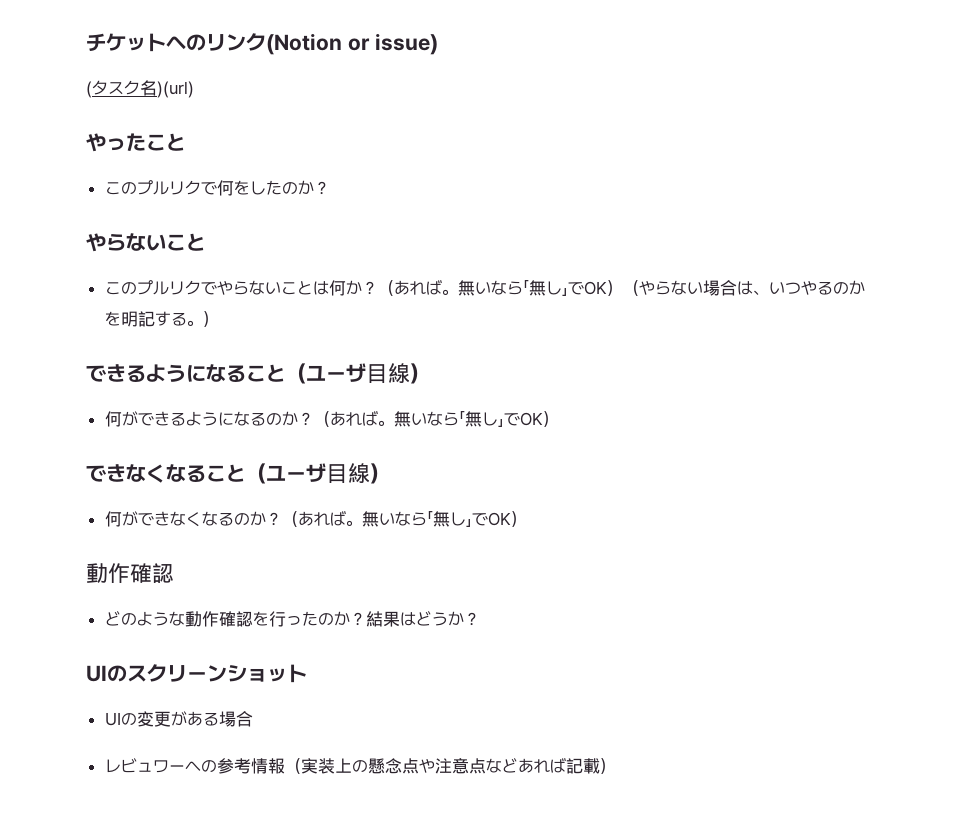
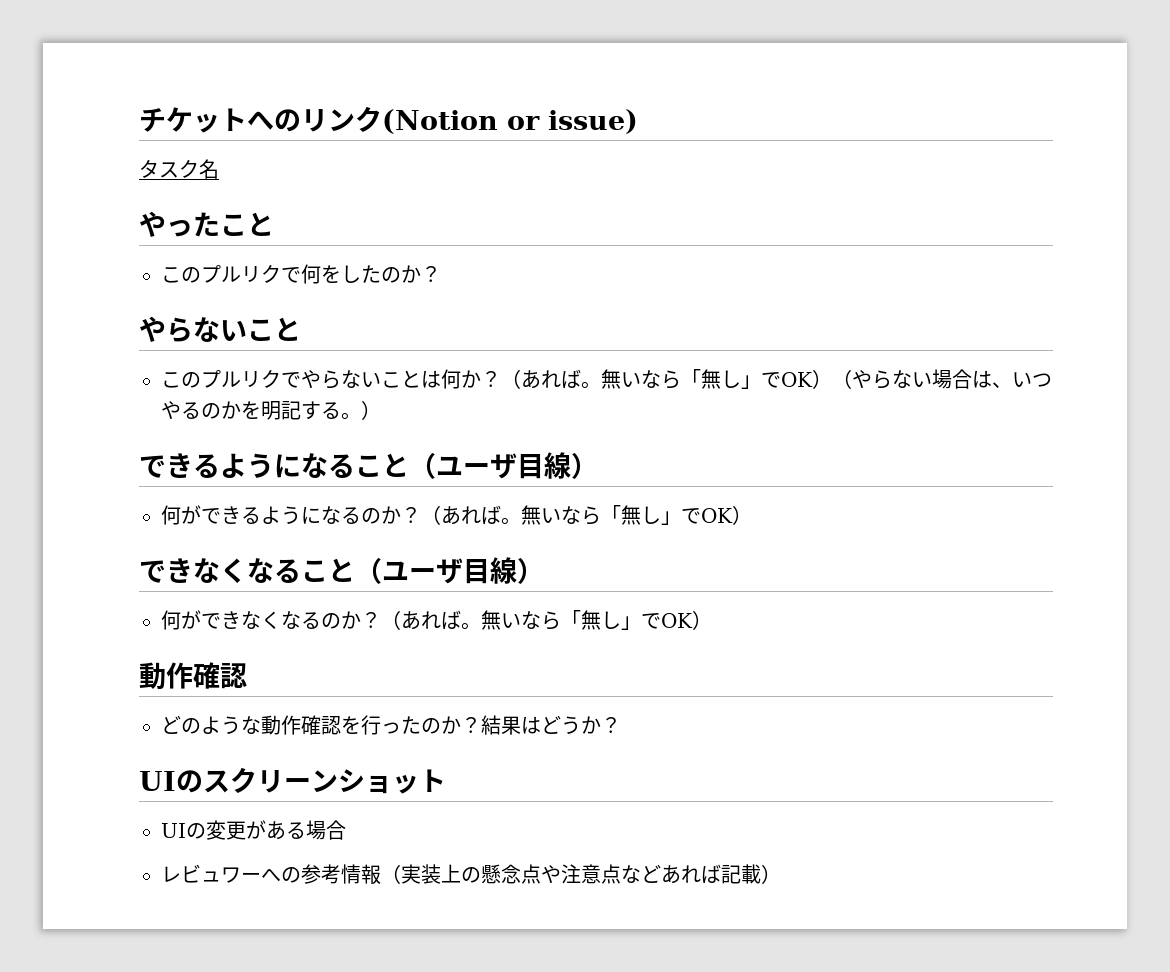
[86,81,92,98] ( -> (638, 121) none
[157,81,194,98] )(url) -> (219, 169) none

